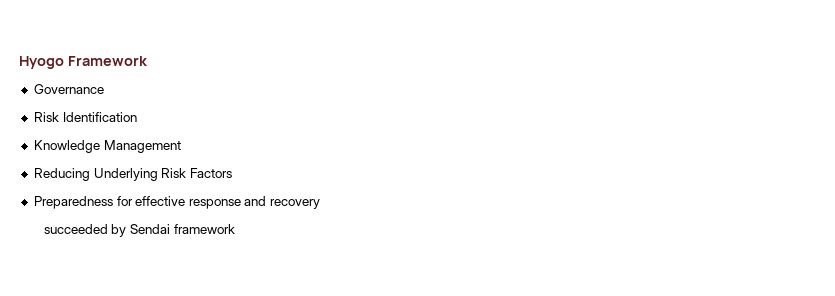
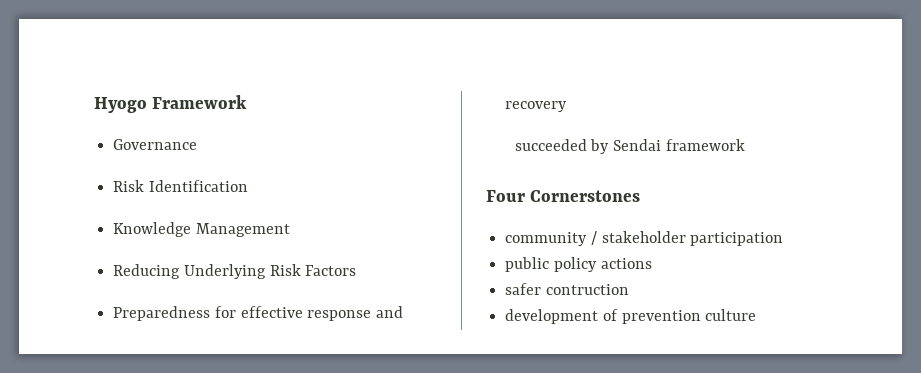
(235, 229) none -> [486,190,641,202] [505,231,784,246] [505,257,652,272] [505,283,629,295] [505,309,757,324] // Four Cornerstones // community / stakeholder participation // public policy actions // safer contruction // development of prevention culture

